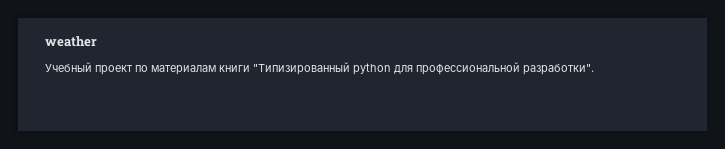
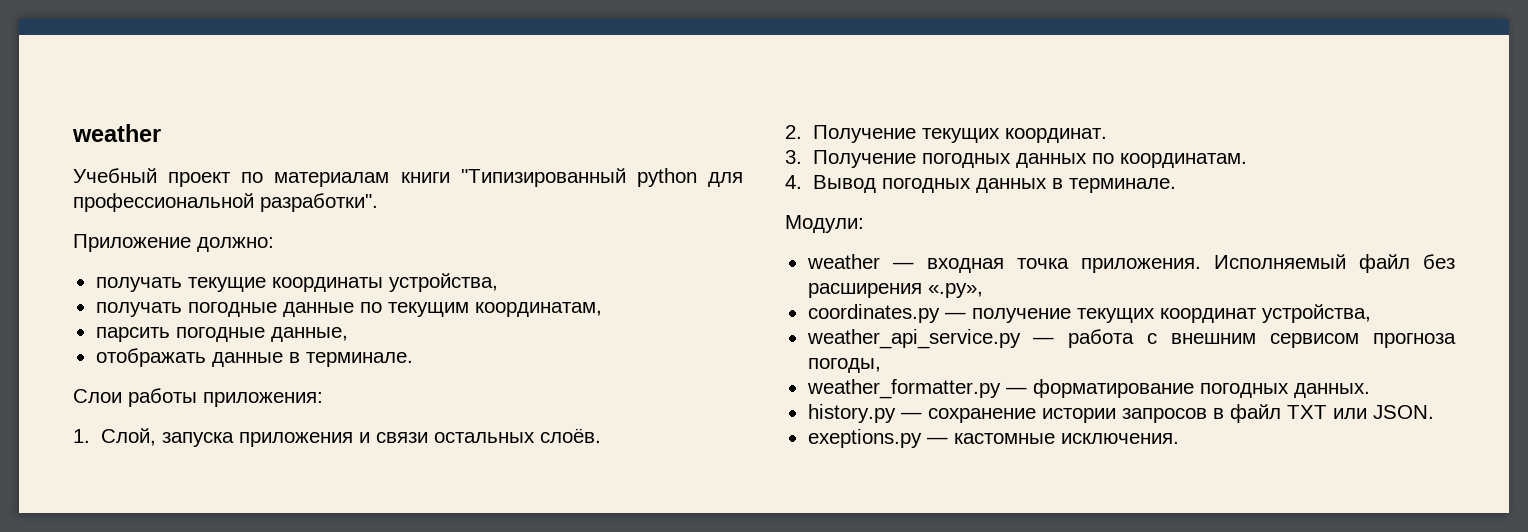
(594, 69) none -> [73,234,274,252] [95,273,498,292] [95,302,602,317] [95,327,348,342] [95,348,413,367] [73,388,323,407] [73,428,602,447] [785,125,1108,143] [785,150,1248,168] [785,175,1177,193] [785,215,864,233] [806,254,1455,273] [807,283,983,298] [807,304,1371,323] [806,329,1456,349] [807,358,881,373] [806,379,1370,399] [807,404,1434,423] [807,429,1179,448] // Приложение должно: // получать текущие координаты устройства, // получать погодные данные по текущим координатам, // парсить погодные данные, // отображать данные в терминале. // Слои работы приложения: // 1. Слой, запуска приложения и связи остальных слоёв. // 2. Получение текущих координат. // 3. Получение погодных данных по координатам. // 4. Вывод погодных данных в терминале. // Модули: // weather — входная точка приложения. Исполняемый файл без расширения «.py», // coordinates.py — получение текущих координат устройства, // weather_api_service.py — работа с внешним сервисом прогноза погоды, // weather_formatter.py — форматирование погодных данных. // history.py — сохранение истории запросов в файл TXT или JSON. // exeptions.py — кастомные исключения.

